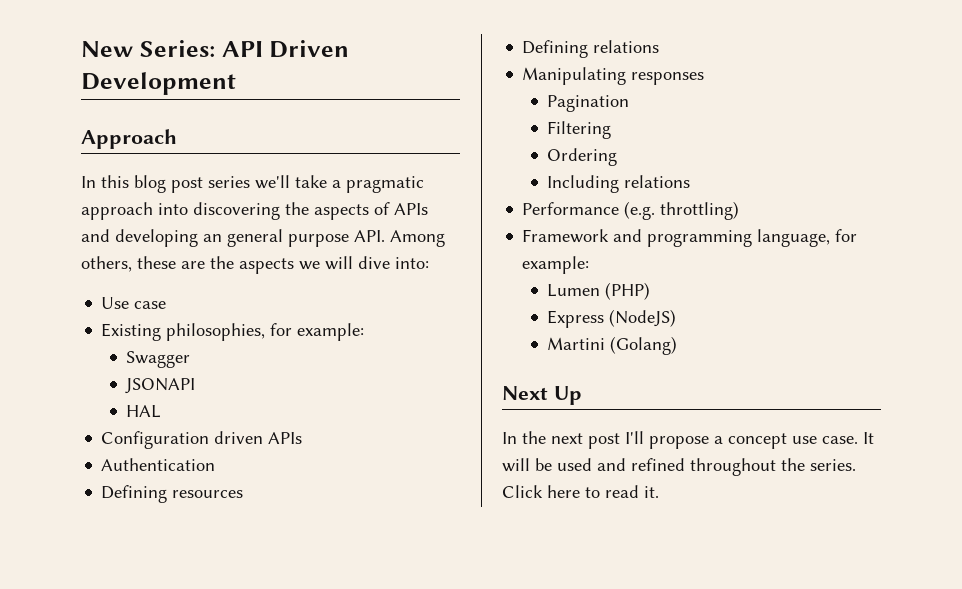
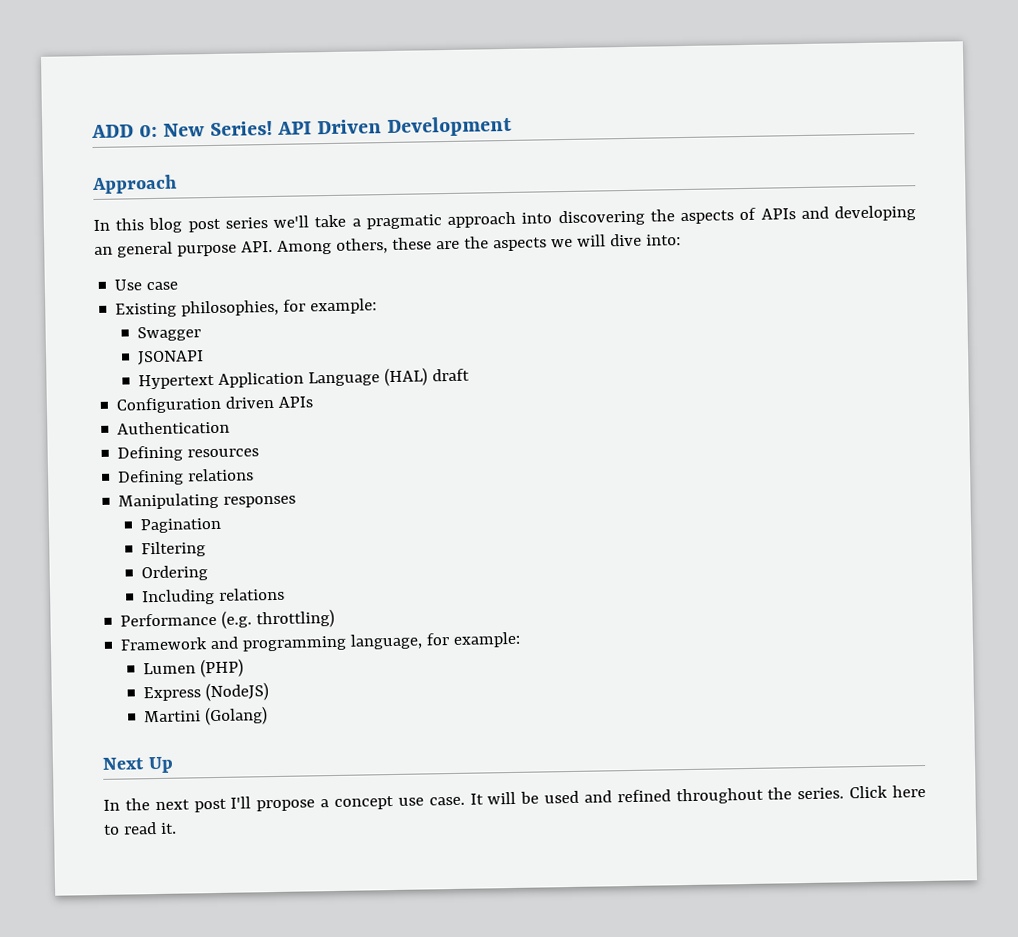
[81,40,215,57] New Series: -> [91,120,274,139] ADD 0: New Series!
[126,405,162,418] HAL -> [138,367,471,390] Hypertext Application Language (HAL) draft

